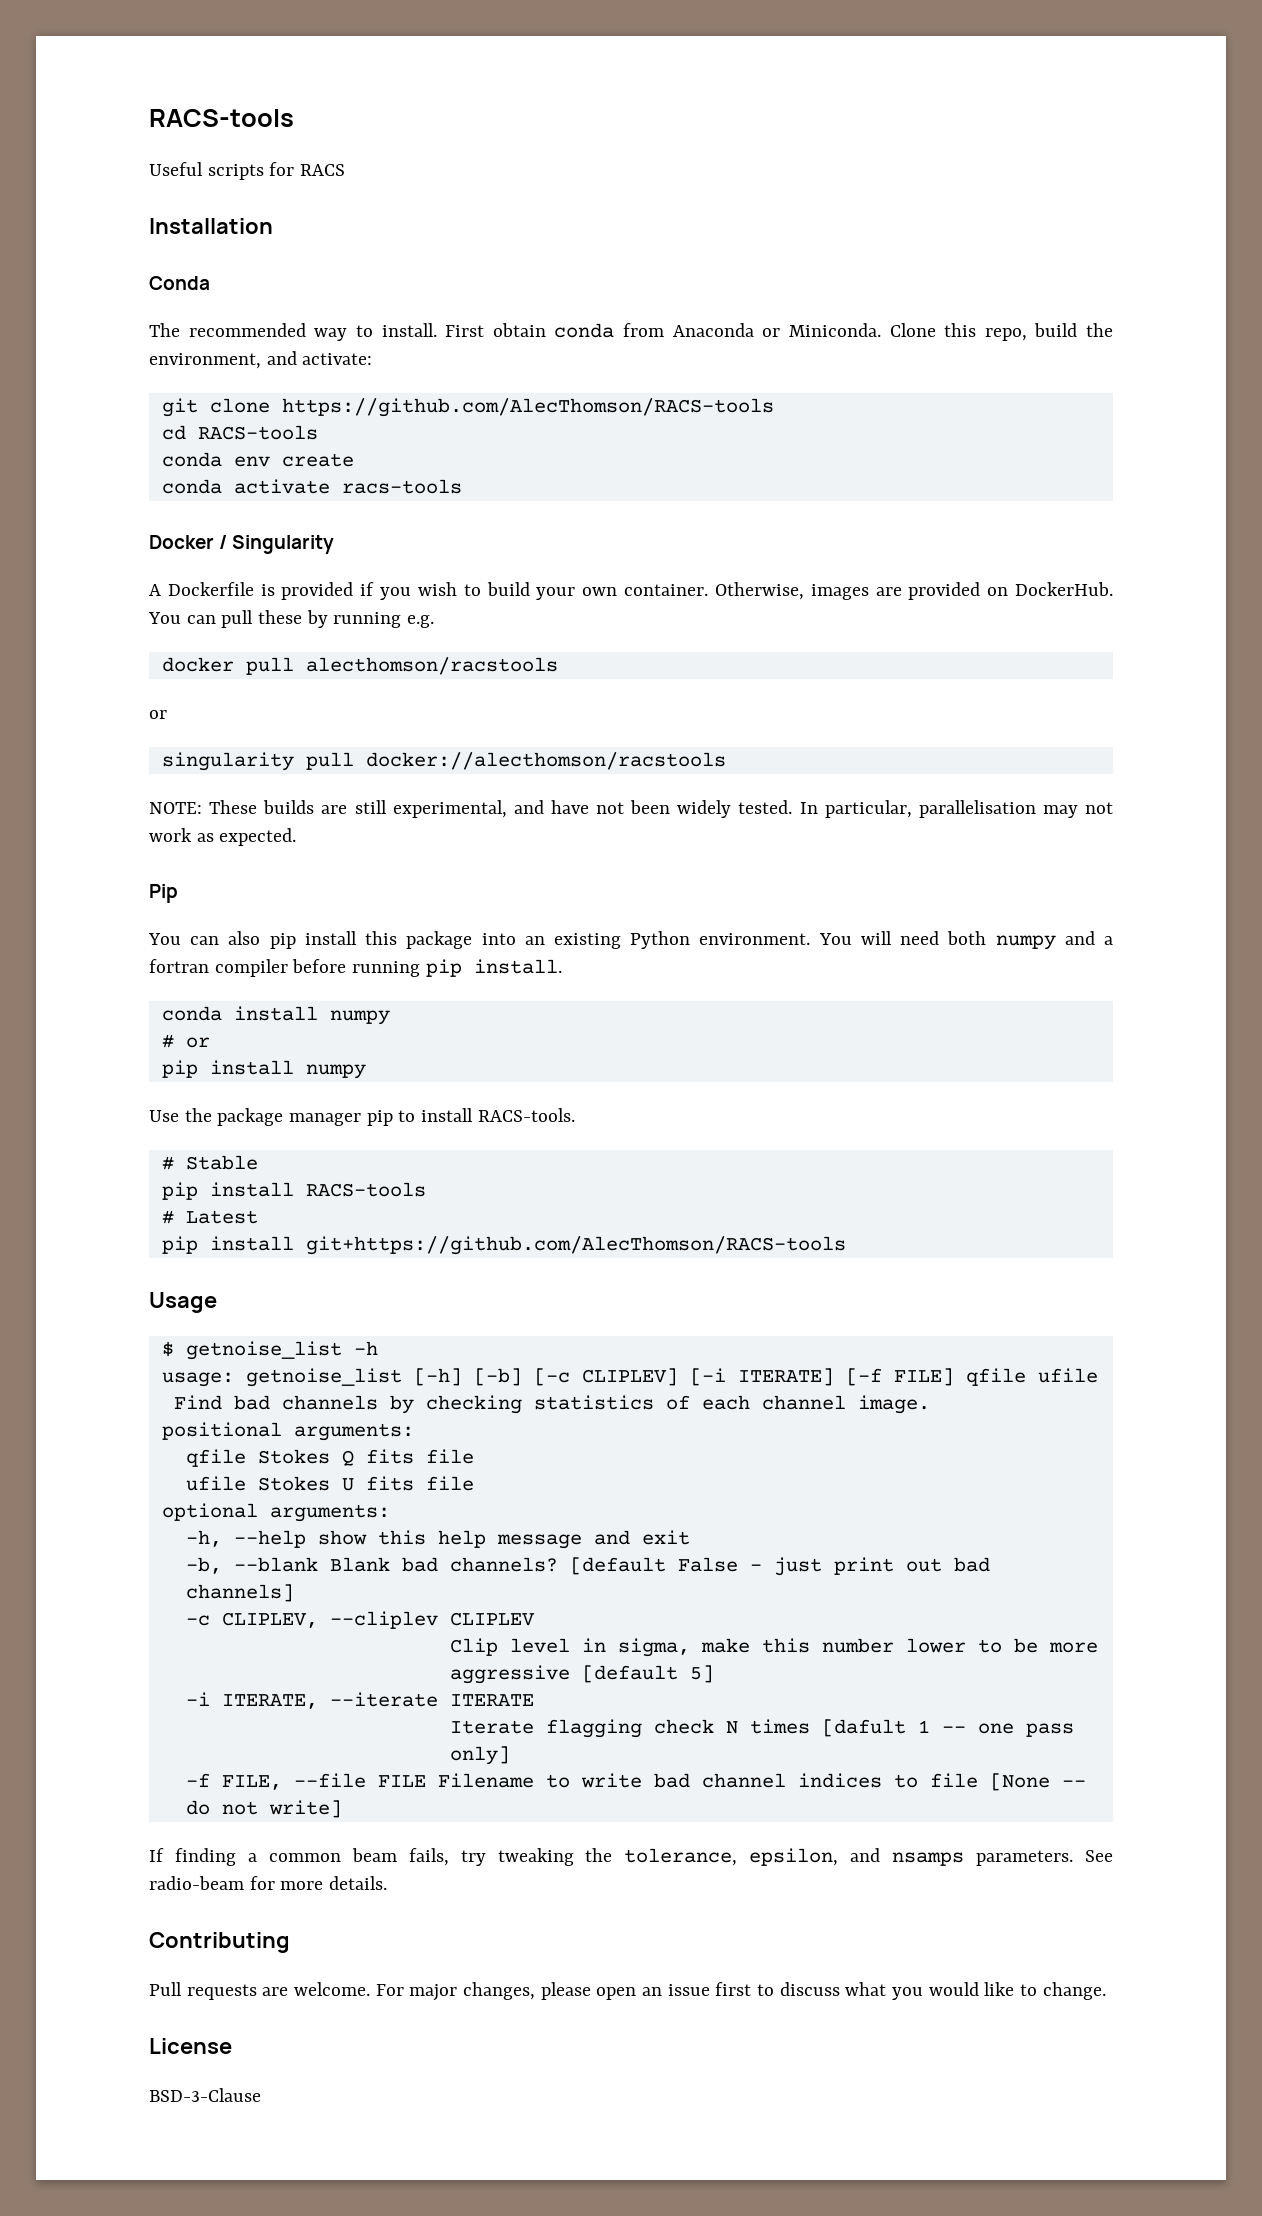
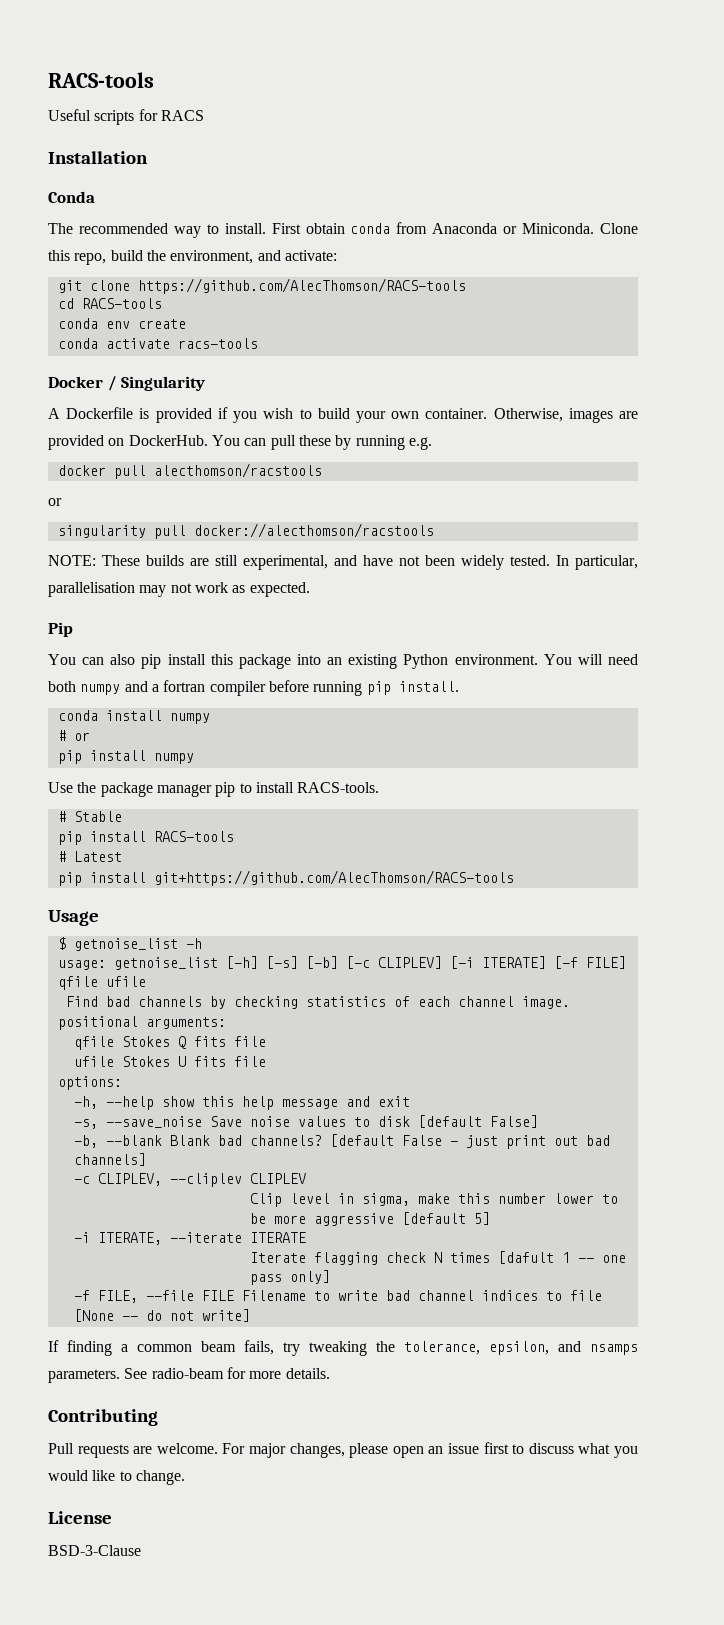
(462, 1377) none -> [265,956,298,969] [-s]
[161,1503,390,1522] optional arguments: -> [57,1076,122,1090] options:
(690, 1537) none -> [73,1115,538,1129] // -s, --save_noise Save noise values to disk [default False]

